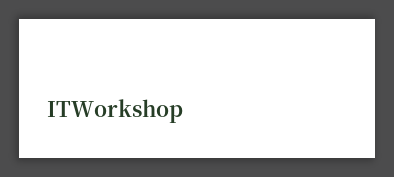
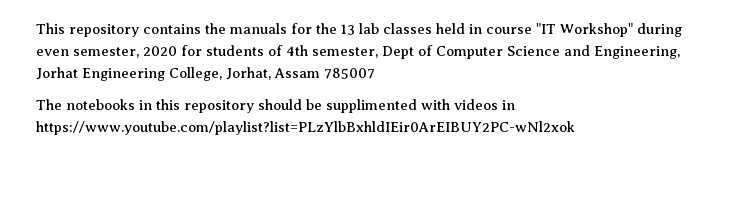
[47,99,183,123] ITWorkshop -> [36,23,682,37] [36,45,680,59] [36,67,375,81] [36,99,515,113] [36,121,575,135] This repository contains the manuals for the 13 lab classes held in course "IT Workshop" during even semester, 2020 for students of 4th semester, Dept of Computer Science and Engineering, Jorhat Engineering College, Jorhat, Assam 785007 // The notebooks in this repository should be supplimented with videos in https://www.youtube.com/playlist?list=PLzYlbBxhldIEir0ArEIBUY2PC-wNl2xok

